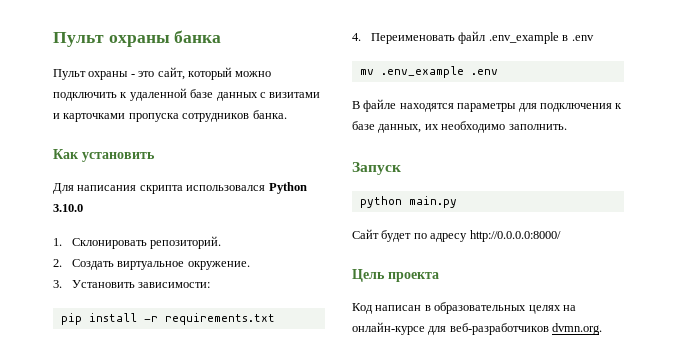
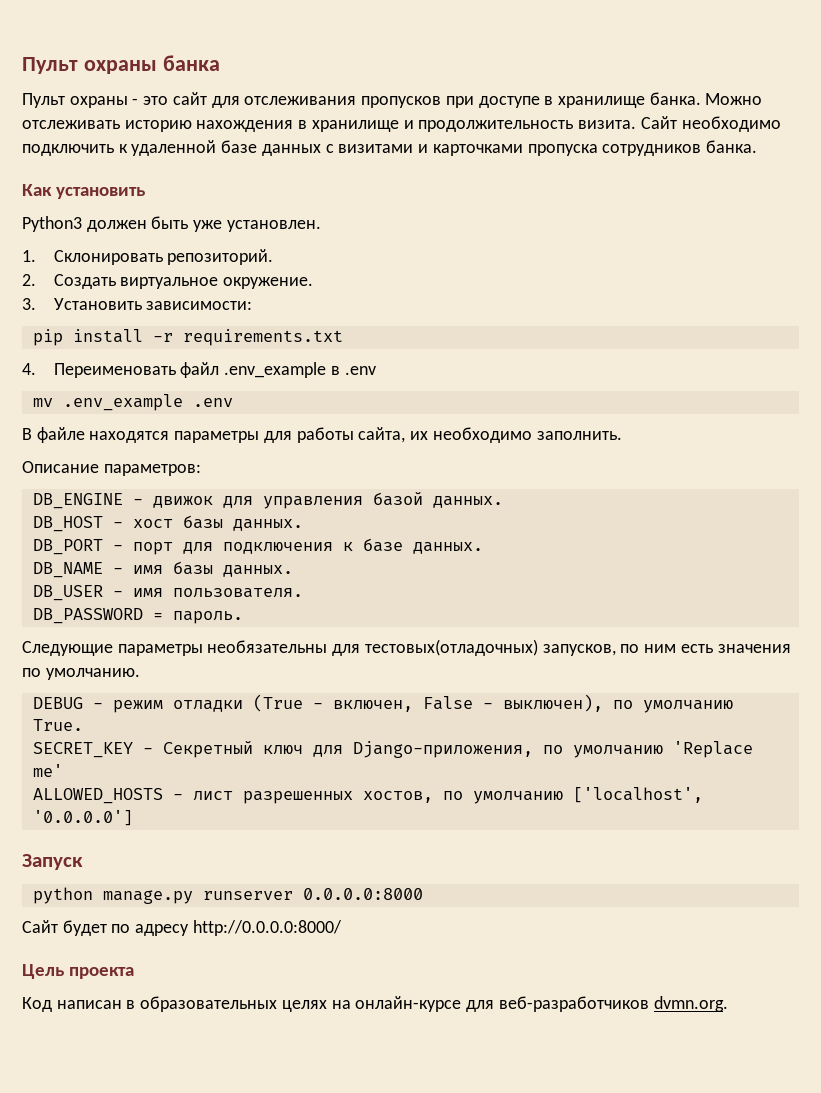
[157,67,272,80] сайт, который можно -> [172,92,763,108] [22,116,781,132] сайт для отслеживания пропусков при доступе в хранилище банка. Можно отслеживать историю нахождения в хранилище и продолжительность визита. Сайт необходимо
[53,182,307,194] [53,204,83,212] Для написания скрипта использовался Python 3.10.0 -> [22,216,321,232] Python3 должен быть уже установлен.
[539,103,623,112] [352,121,422,133] подключения к базе данных, -> [296,427,406,443] работы сайта,
(567, 127) none -> [22,461,201,476] [32,492,503,509] [32,515,303,532] [32,538,483,555] [32,561,293,578] [32,585,303,601] [32,608,243,624] [22,639,791,656] [22,668,140,680] [32,694,733,713] [32,719,83,731] [32,741,753,758] [32,764,63,777] [32,787,703,804] [32,810,133,826] // Описание параметров: // DB_ENGINE - движок для управления базой данных. // DB_HOST - хост базы данных. // DB_PORT - порт для подключения к базе данных. // DB_NAME - имя базы данных. // DB_USER - имя пользователя. // DB_PASSWORD = пароль. // Следующие параметры необязательны для тестовых(отладочных) запусков, по ним есть значения по умолчанию. // DEBUG - режим отладки (True - включен, False - выключен), по умолчанию True. // SECRET_KEY - Секретный ключ для Django-приложения, по умолчанию 'Replace me' // ALLOWED_HOSTS - лист разрешенных хостов, по умолчанию ['localhost', '0.0.0.0']
[408,196,457,208] main.py -> [102,888,423,904] manage.py runserver 0.0.0.0:8000

